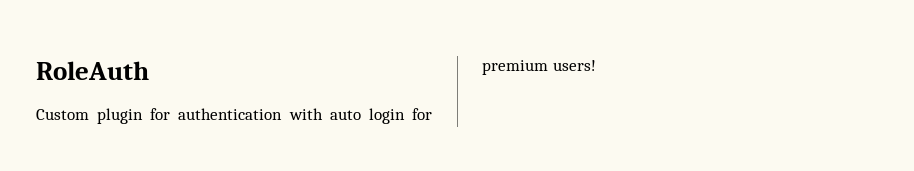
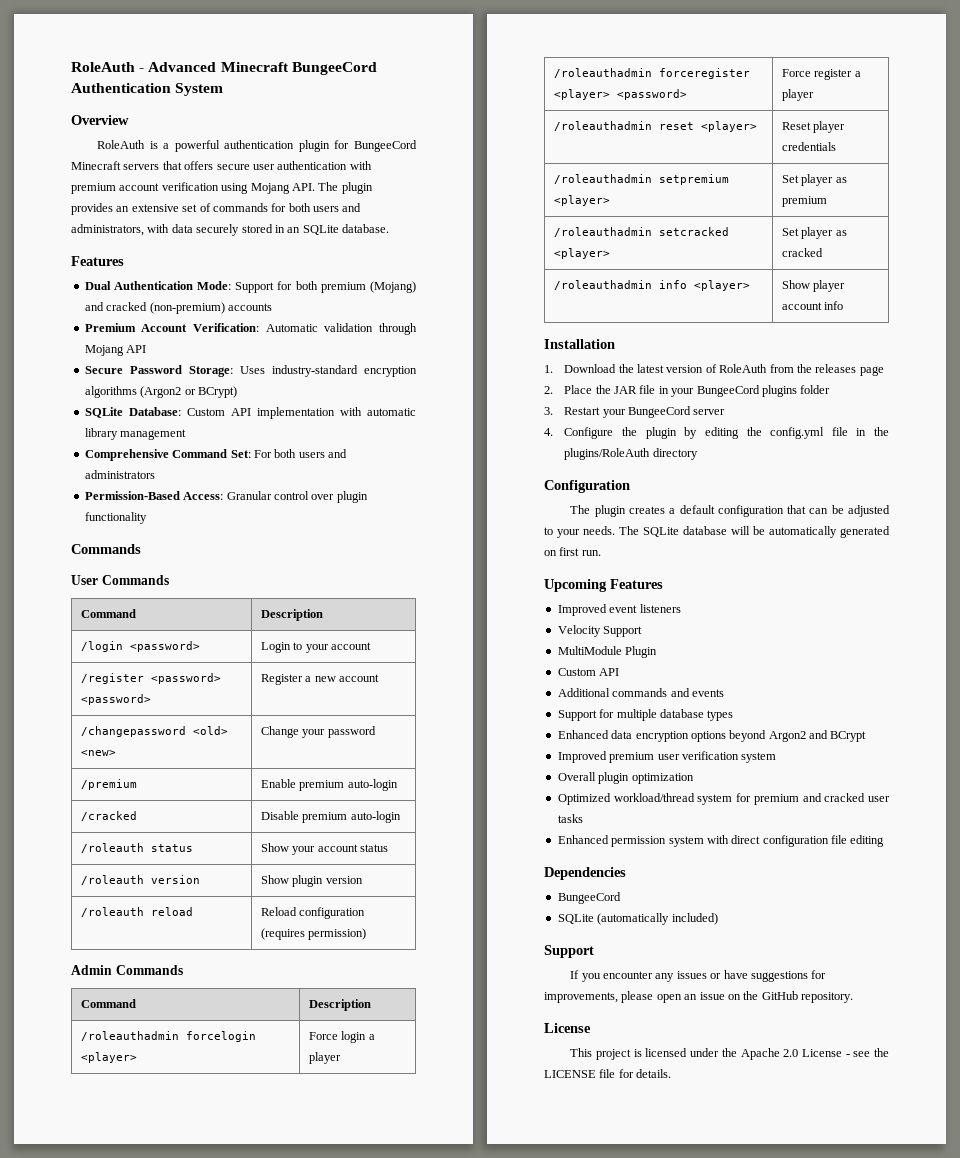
[36,61,149,80] [36,108,433,124] [482,60,596,75] RoleAuth // Custom plugin for authentication with auto login for premium users! -> [71,62,377,75] [71,83,224,96] [71,115,129,125] [97,140,417,152] [71,161,372,170] [71,182,373,194] [71,203,362,215] [71,224,389,236] [71,256,124,266] [84,281,416,293] [84,302,272,314] [84,323,417,335] [84,345,147,356] [84,365,418,377] [84,386,237,398] [84,407,416,419] [84,428,187,440] [84,449,347,461] [84,470,155,479] [84,491,368,503] [84,512,147,524] [71,544,141,554] [71,575,169,585] [80,609,136,618] [260,609,323,621] [80,641,200,652] [260,642,371,653] [80,673,221,684] [80,694,151,705] [260,674,379,685] [80,726,228,737] [80,750,116,756] [260,726,376,738] [80,779,137,790] [260,779,398,791] [80,811,137,821] [260,811,401,823] [80,843,193,853] [260,843,388,855] [80,875,200,885] [260,875,363,887] [80,907,193,917] [260,907,366,919] [260,928,367,940] [71,965,183,975] [80,999,136,1008] [308,999,371,1011] [80,1031,256,1042] [80,1052,137,1063] [308,1031,375,1043] [308,1052,341,1064] [553,68,750,79] [553,89,687,100] [781,69,861,80] [781,89,814,101] [553,121,757,132] [781,121,846,133] [781,142,836,151] [553,174,729,185] [553,195,610,206] [781,174,847,186] [781,196,827,207] [553,227,729,237] [553,248,610,259] [781,227,847,239] [781,248,823,257] [553,280,750,291] [781,280,846,292] [781,301,844,310] [544,339,615,349] [544,364,884,376] [544,385,831,397] [544,406,726,418] [544,427,889,439] [564,448,698,460] [544,480,630,493] [570,505,890,517] [544,526,890,538] [544,547,601,556] [544,579,663,592] [557,604,681,616] [557,625,643,637] [557,646,658,658] [557,668,620,676] [557,688,724,697] [557,709,734,721] [557,730,867,742] [557,751,777,763] [557,772,694,784] [557,793,890,805] [557,814,583,823] [557,835,885,847] [544,867,626,880] [557,892,621,904] [557,913,718,925] [544,945,594,958] [570,970,827,982] [544,991,853,1003] [544,1023,591,1033] [570,1048,889,1060] [544,1069,672,1078] RoleAuth - Advanced Minecraft BungeeCord Authentication System // Overview // RoleAuth is a powerful authentication plugin for BungeeCord Minecraft servers that offers secure user authentication with premium account verification using Mojang API. The plugin provides an extensive set of commands for both users and administrators, with data securely stored in an SQLite database. // Features // Dual Authentication Mode: Support for both premium (Mojang) and cracked (non-premium) accounts // Premium Account Verification: Automatic validation through Mojang API // Secure Password Storage: Uses industry-standard encryption algorithms (Argon2 or BCrypt) // SQLite Database: Custom API implementation with automatic library management // Comprehensive Command Set: For both users and administrators // Permission-Based Access: Granular control over plugin functionality // Commands // User Commands // Command | Description // /login <password> | Login to your account // /register <password> <password> | Register a new account // /changepassword <old> <new> | Change your password // /premium | Enable premium auto-login // /cracked | Disable premium auto-login // /roleauth status | Show your account status // /roleauth version | Show plugin version // /roleauth reload | Reload configuration (requires permission) // Admin Commands // Command | Description // /roleauthadmin forcelogin <player> | Force login a player // /roleauthadmin forceregister <player> <password> | Force register a player // /roleauthadmin reset <player> | Reset player credentials // /roleauthadmin setpremium <player> | Set player as premium // /roleauthadmin setcracked <player> | Set player as cracked // /roleauthadmin info <player> | Show player account info // Installation // 1. Download the latest version of RoleAuth from the releases page // 2. Place the JAR file in your BungeeCord plugins folder // 3. Restart your BungeeCord server // 4. Configure the plugin by editing the config.yml file in the plugins/RoleAuth directory // Configuration // The plugin creates a default configuration that can be adjusted to your needs. The SQLite database will be automatically generated on first run. // Upcoming Features // Improved event listeners // Velocity Support // MultiModule Plugin // Custom API // Additional commands and events // Support for multiple database types // Enhanced data encryption options beyond Argon2 and BCrypt // Improved premium user verification system // Overall plugin optimization // Optimized workload/thread system for premium and cracked user tasks // Enhanced permission system with direct configuration file editing // Dependencies // BungeeCord // SQLite (automatically included) // Support // If you encounter any issues or have suggestions for improvements, please open an issue on the GitHub repository. // License // This project is licensed under the Apache 2.0 License - see the LICENSE file for details.

